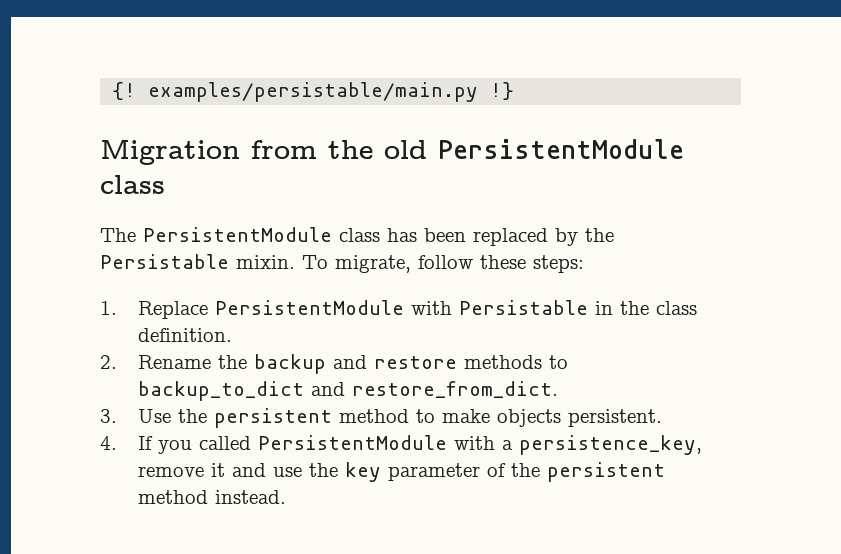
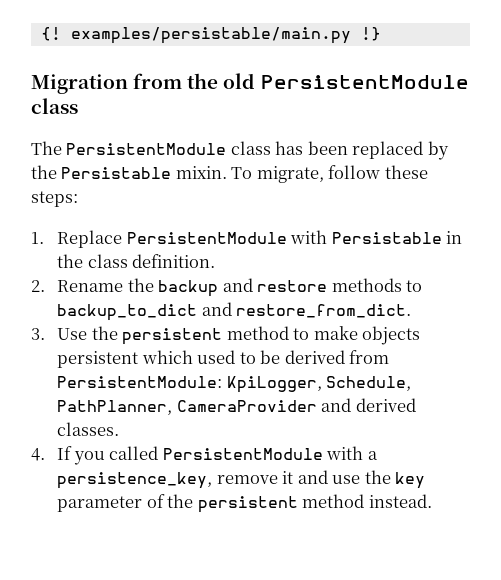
[568,409,663,427] persistent. -> [57,350,390,368] [57,376,412,393] [57,398,416,415] [57,422,120,436] persistent which used to be derived from PersistentModule: KpiLogger, Schedule, PathPlanner, CameraProvider and derived classes.

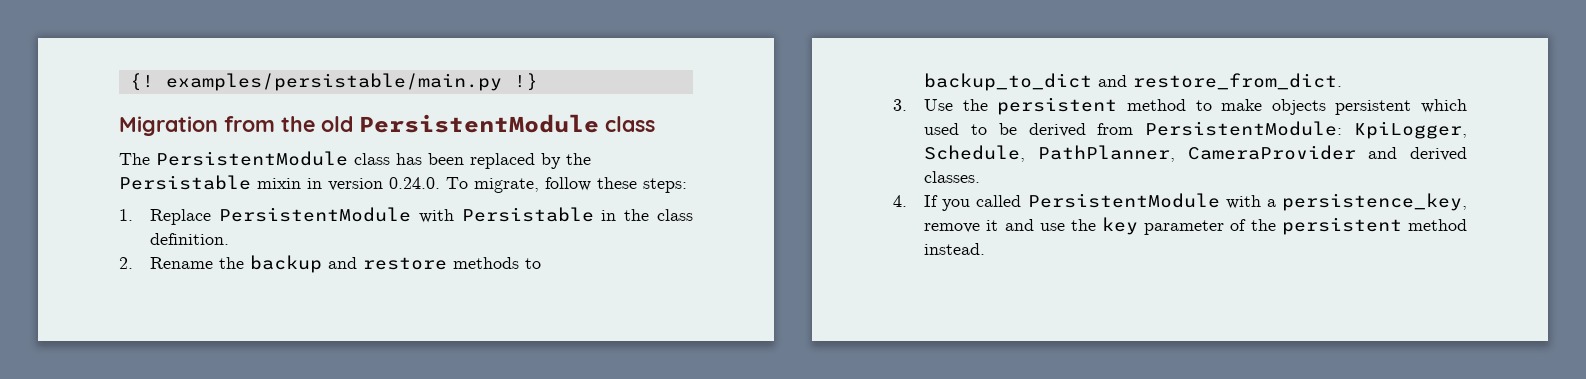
[175,166,227,179] mixin. -> [257,177,440,191] mixin in version 0.24.0.

